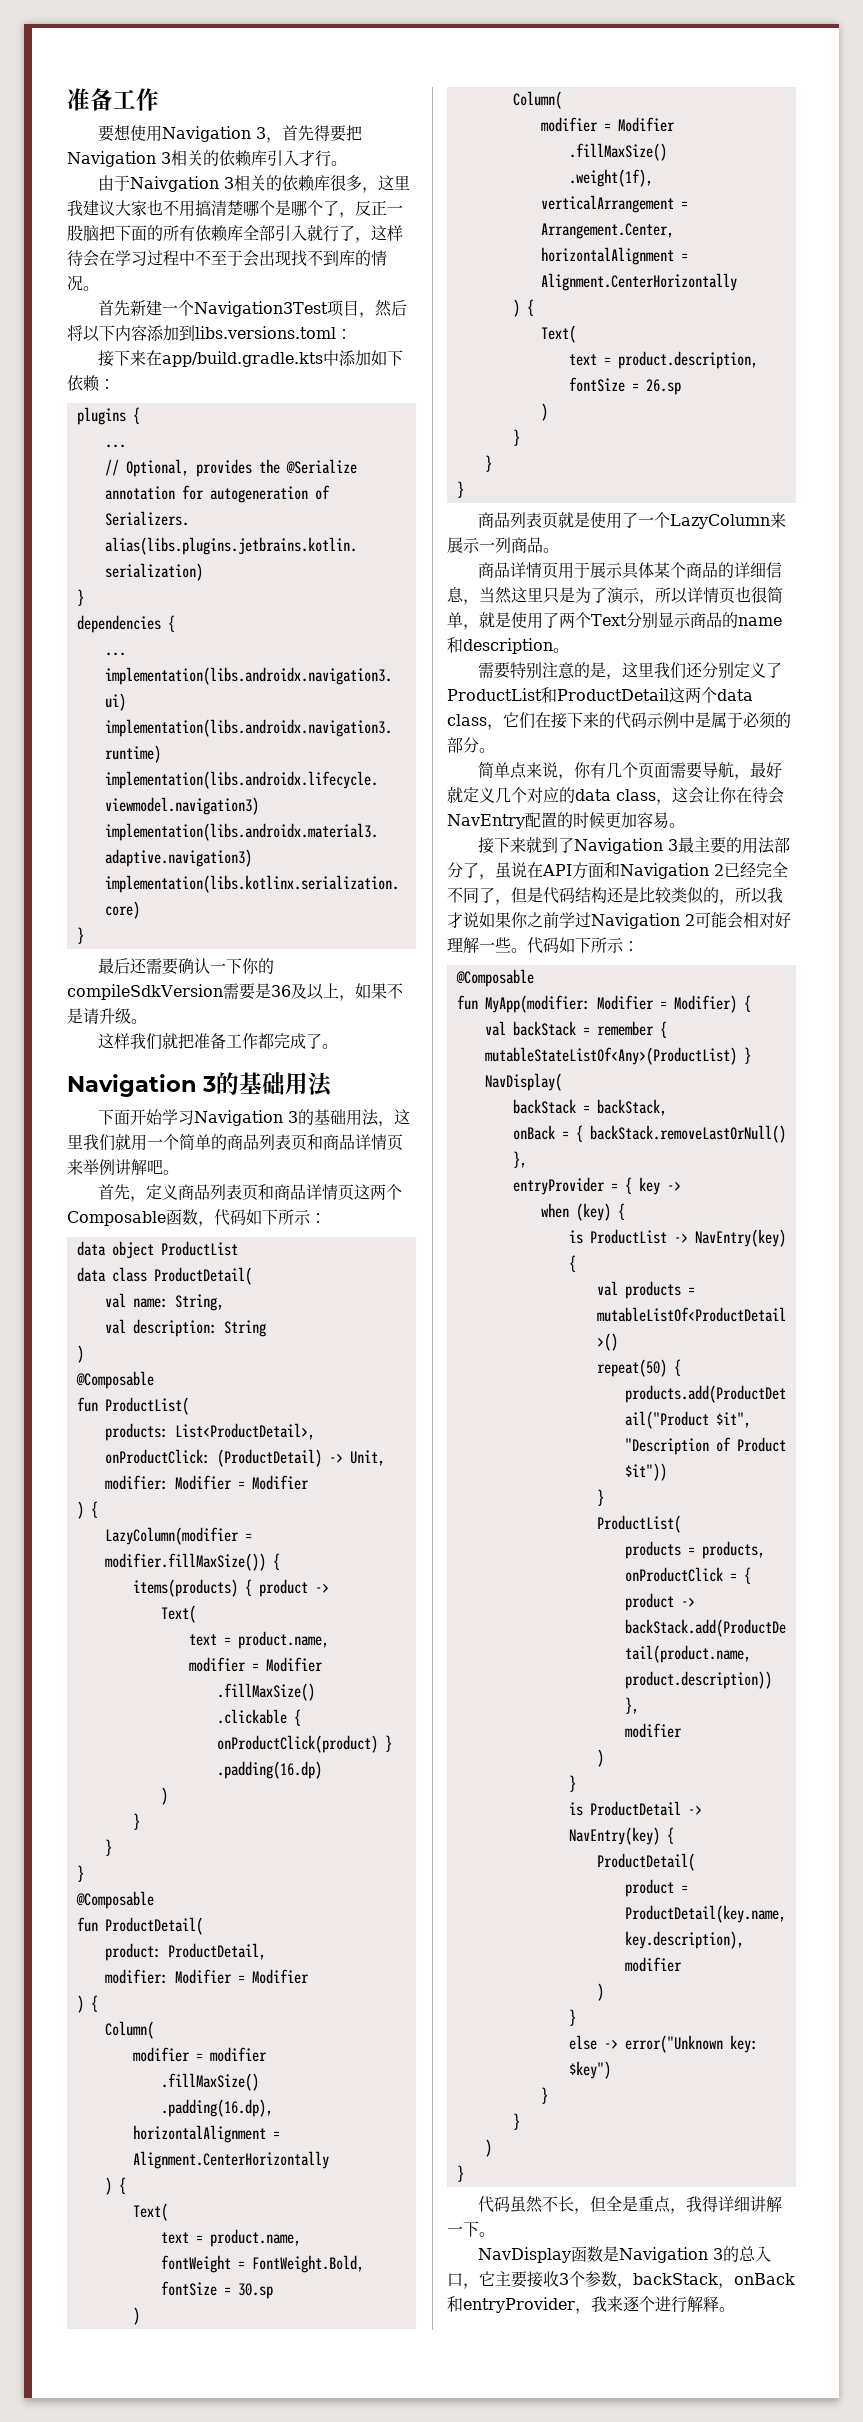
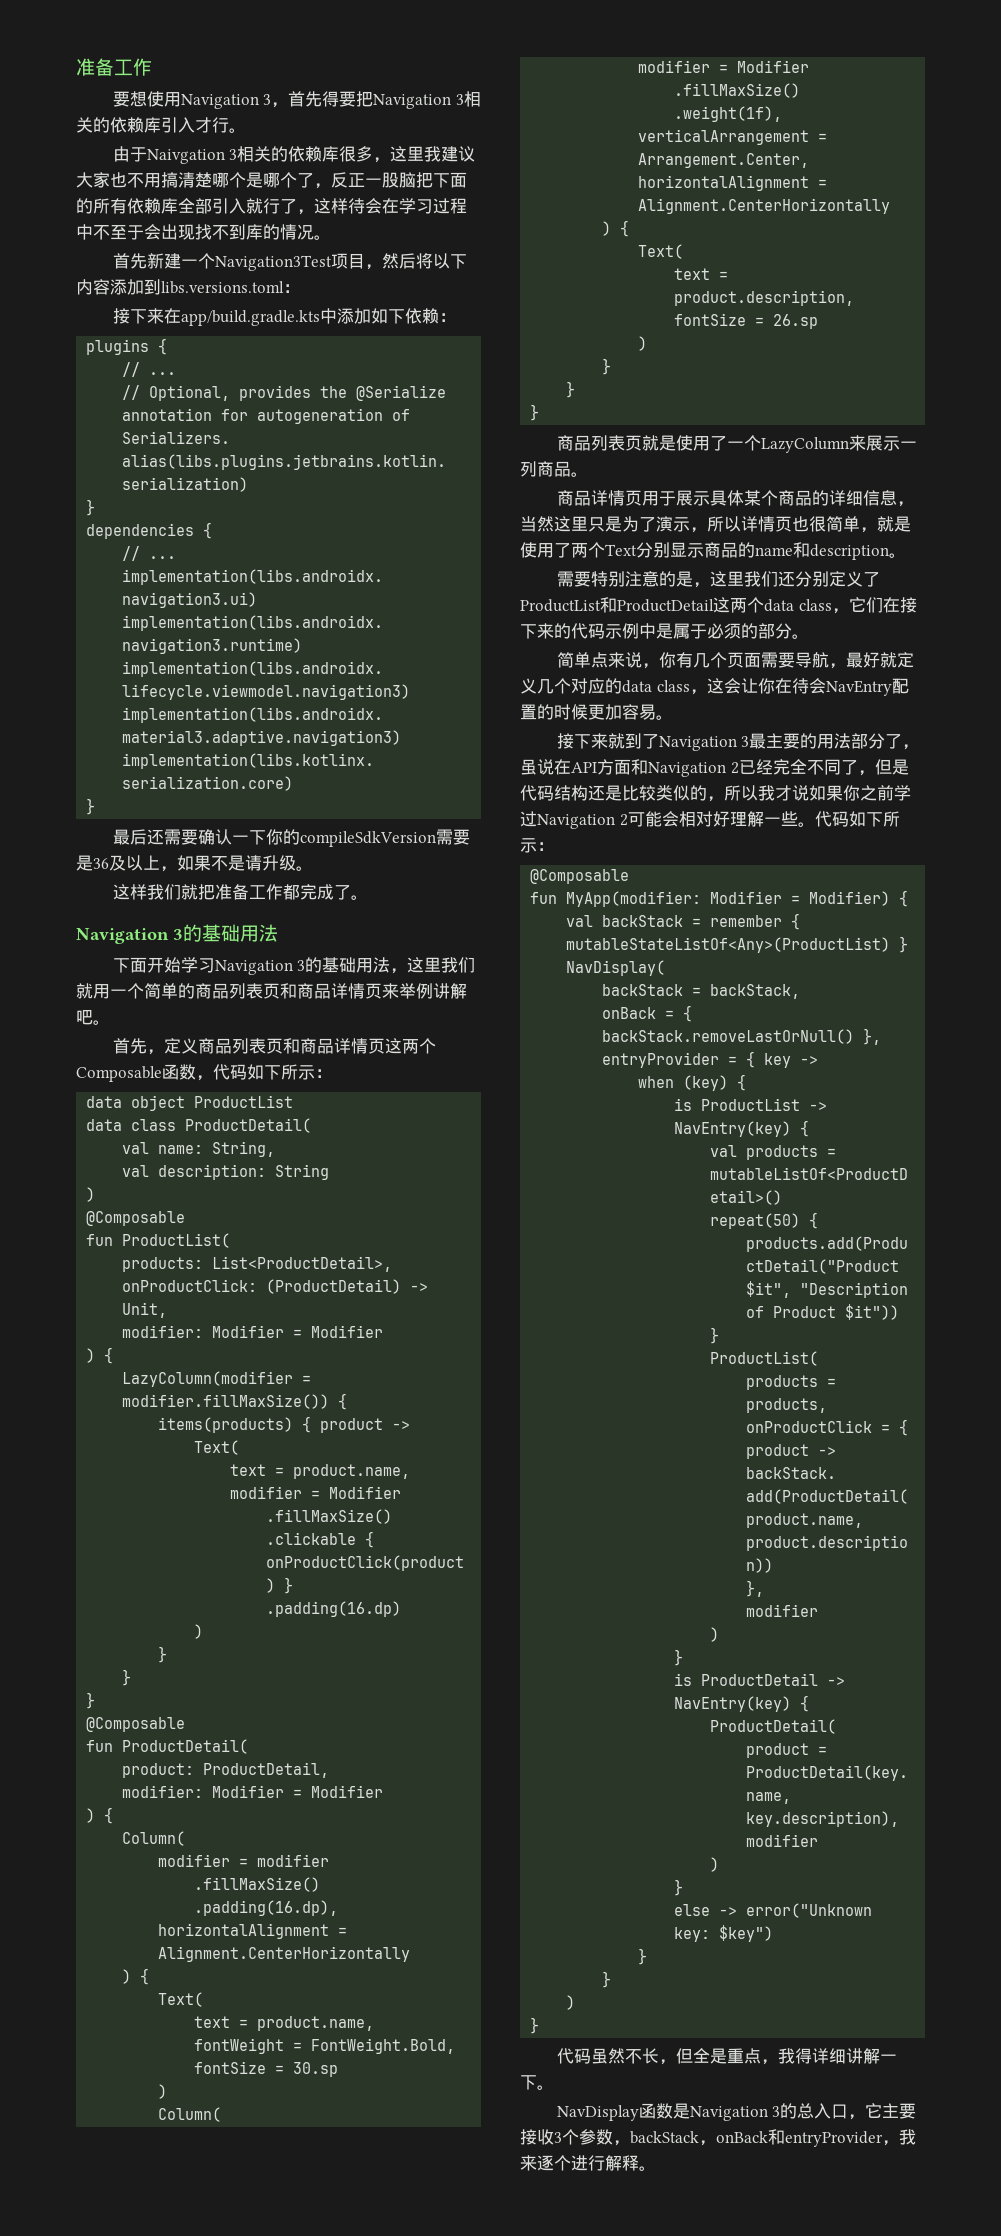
(140, 415) none -> [122,362,141,377] //
(175, 623) none -> [122,546,141,561] //

